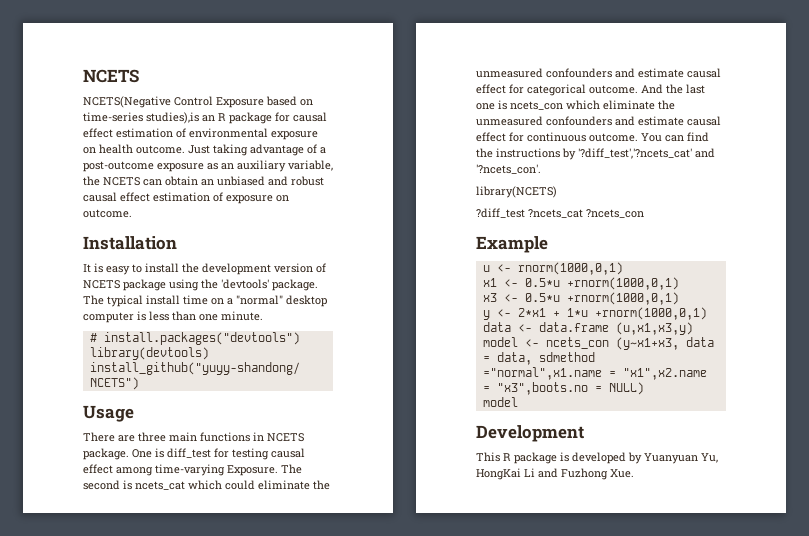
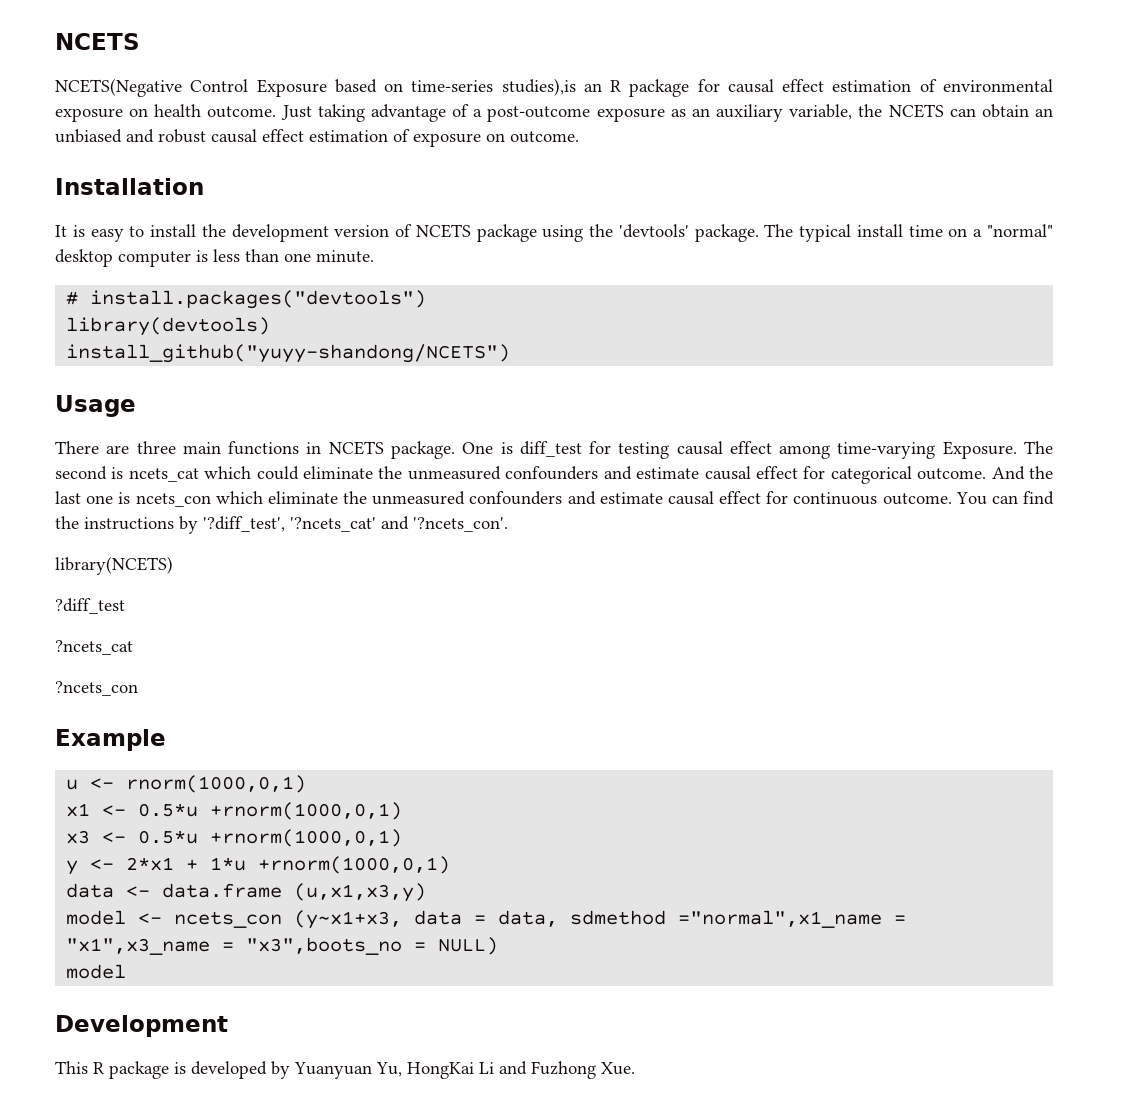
[578,148,692,159] '?diff_test','?ncets_cat' -> [203,516,376,532] '?diff_test', '?ncets_cat'
(525, 213) none -> (125, 606) //
(583, 213) none -> (133, 647) //
[482,367,707,380] [482,382,588,395] ="normal",x1.name = "x1",x2.name = "x3",boots.no -> [678,910,907,928] [66,937,403,955] ="normal",x1_name = "x1",x3_name = "x3",boots_no

